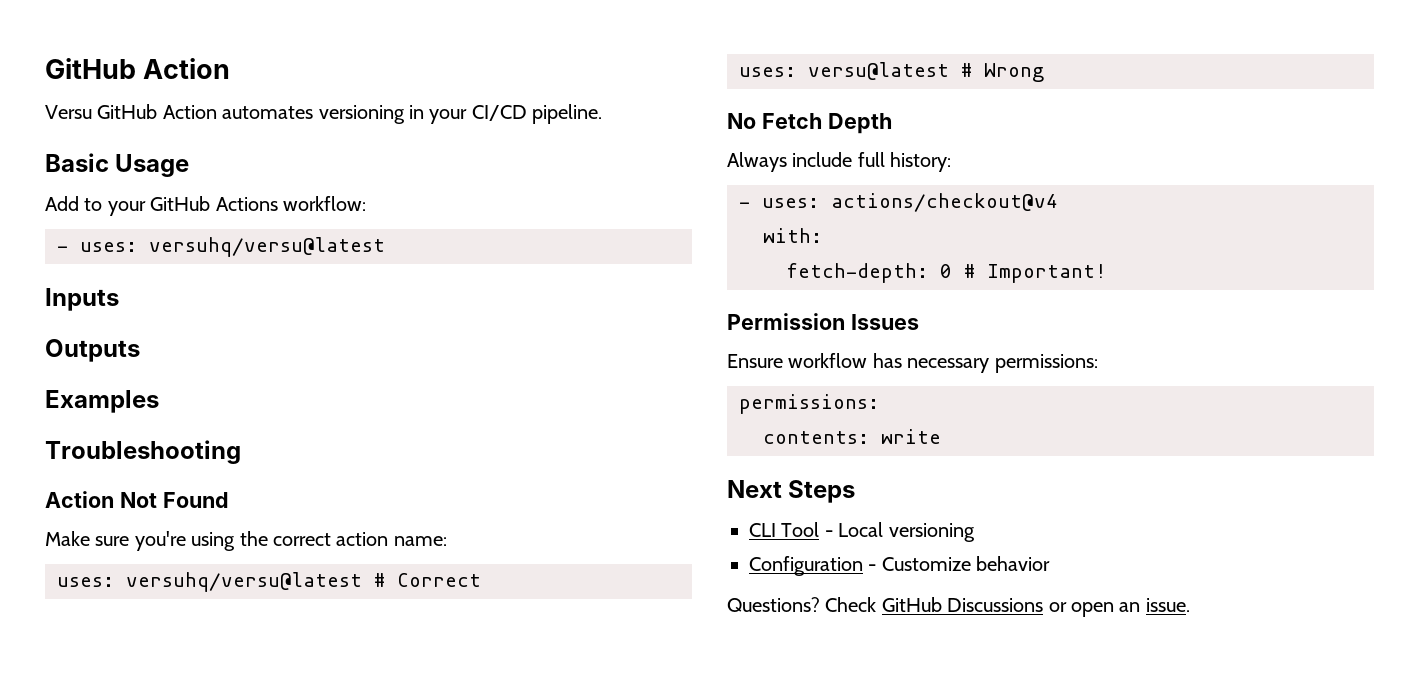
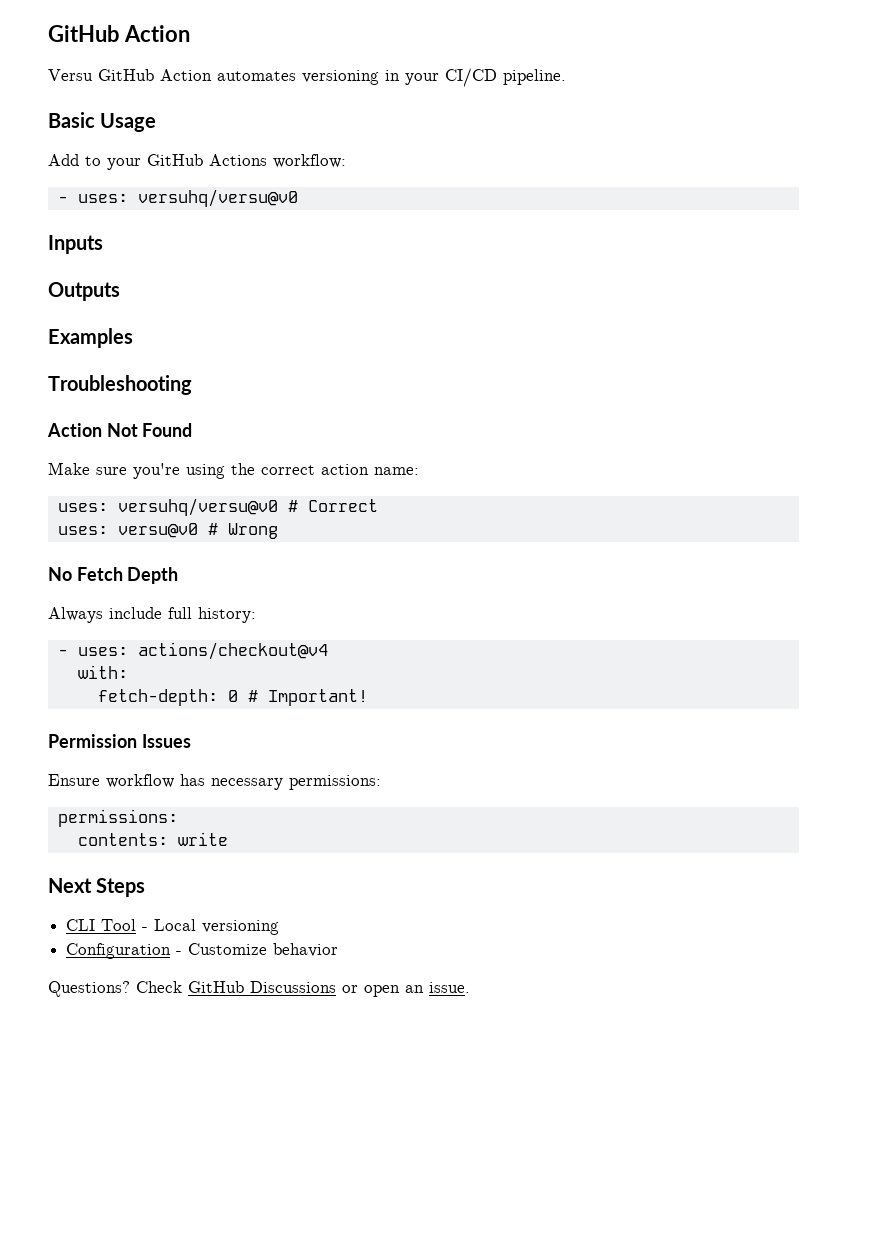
[149,237,385,257] versuhq/versu@latest -> [137,189,298,207] versuhq/versu@v0
[126,572,362,592] versuhq/versu@latest -> [117,498,278,516] versuhq/versu@v0
[808,62,949,80] versu@latest -> [117,523,198,538] versu@v0

